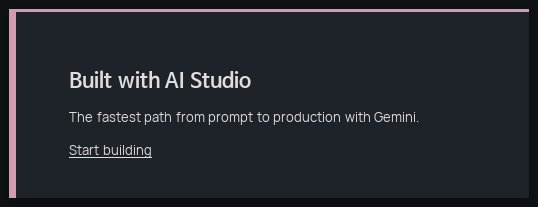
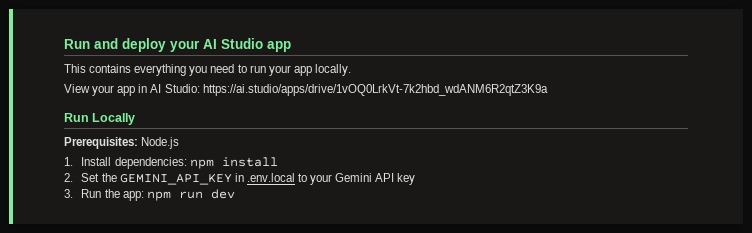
[69,70,251,88] [69,112,420,125] [69,145,152,158] Built with AI Studio // The fastest path from prompt to production with Gemini. // Start building -> [64,38,291,52] [64,64,351,76] [64,84,548,96] [64,113,136,125] [64,137,180,149] [64,157,278,169] [64,173,416,185] [64,189,235,201] Run and deploy your AI Studio app // This contains everything you need to run your app locally. // View your app in AI Studio: https://ai.studio/apps/drive/1vOQ0LrkVt-7k2hbd_wdANM6R2qtZ3K9a // Run Locally // Prerequisites: Node.js // 1. Install dependencies: npm install // 2. Set the GEMINI_API_KEY in .env.local to your Gemini API key // 3. Run the app: npm run dev

